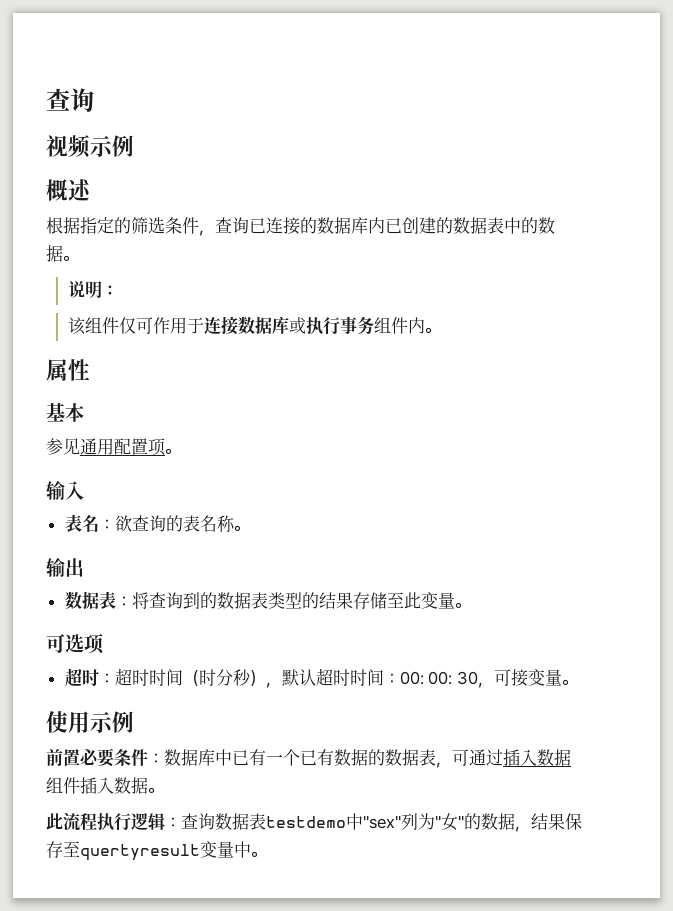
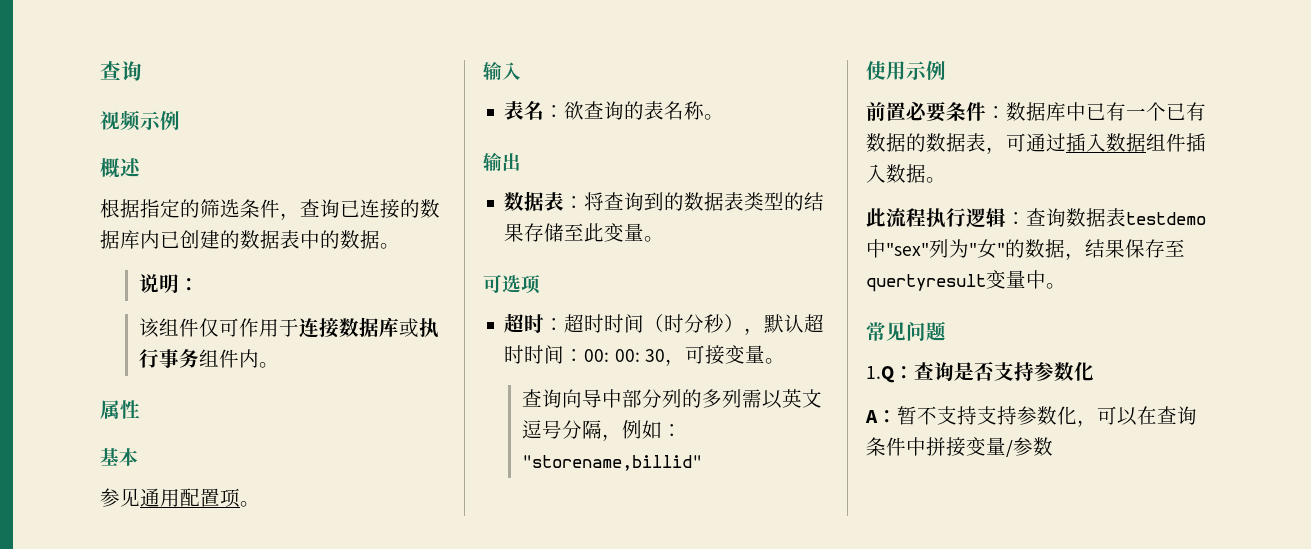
(578, 682) none -> [521,389,822,409] [521,420,682,441] [521,455,702,471] // 查询向导中部分列的多列需以英文逗号分隔，例如："storename,billid"
(267, 854) none -> [866,321,946,341] [866,361,1094,383] [865,406,1197,427] [866,437,1053,457] // 常见问题 // 1.Q：查询是否支持参数化 // A：暂不支持支持参数化，可以在查询条件中拼接变量/参数

